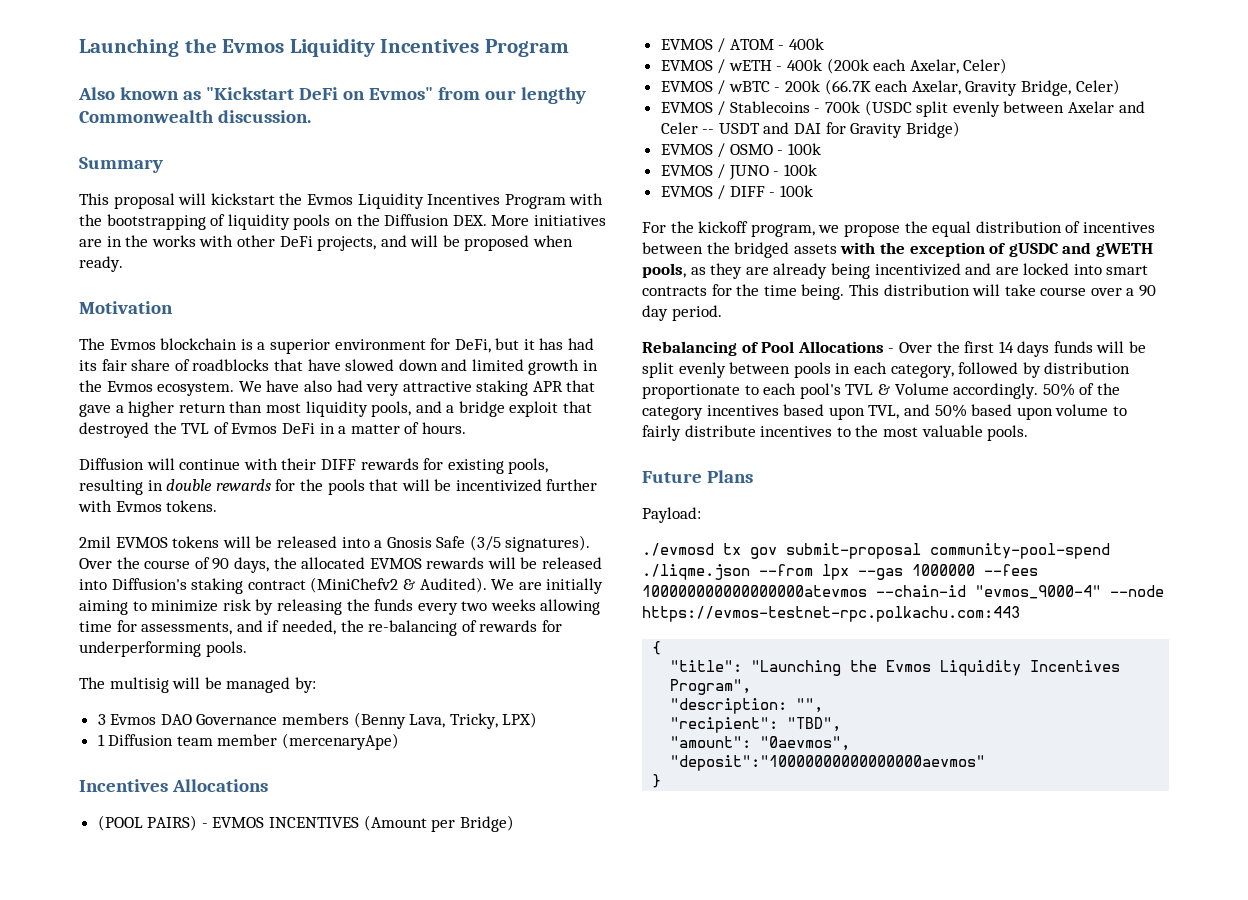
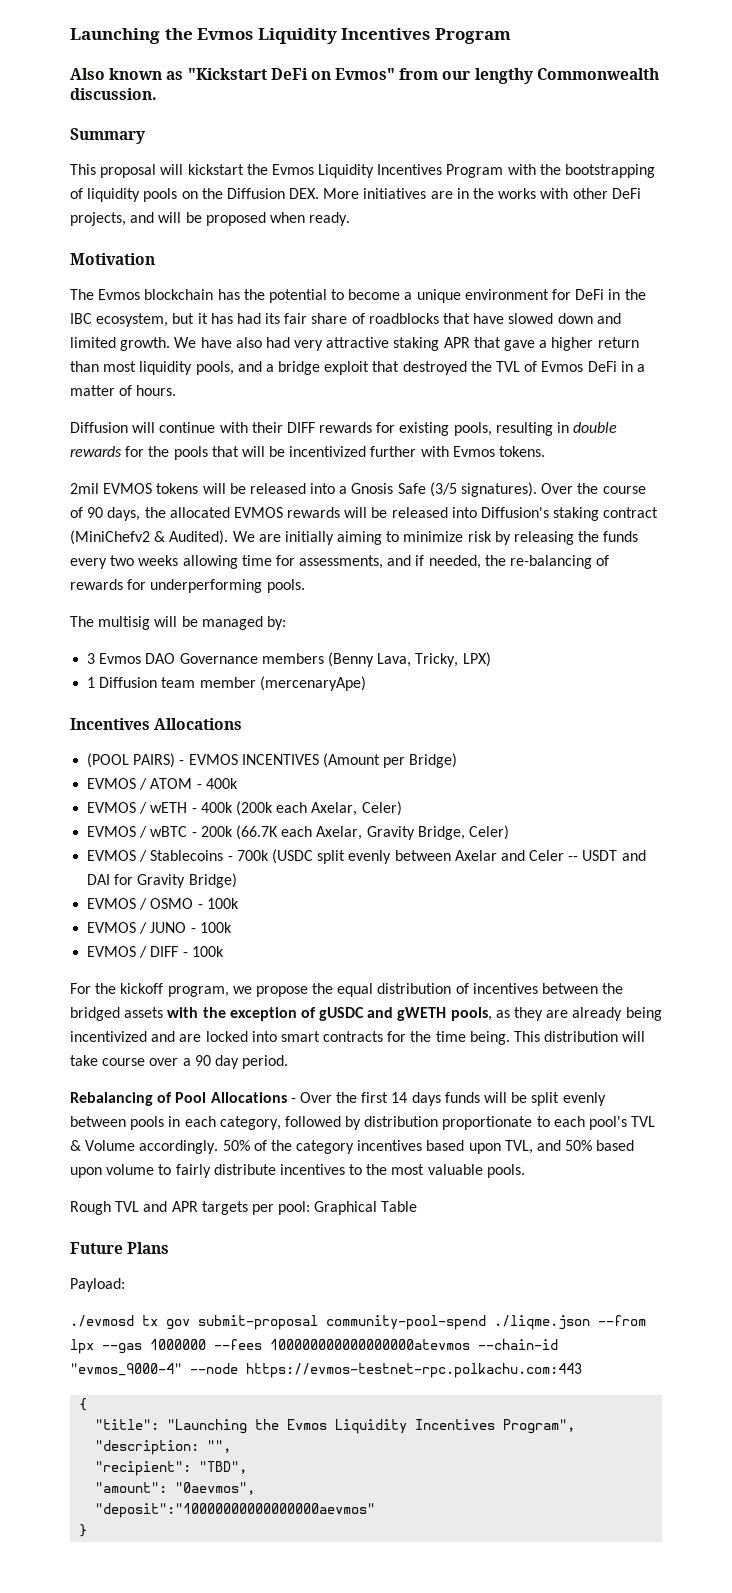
[240,338,491,354] is a superior environment for DeFi, -> [217,289,646,303] [70,313,169,327] has the potential to become a unique environment for DeFi in the IBC ecosystem,
[528,359,599,375] [79,380,235,396] growth in the Evmos ecosystem. -> [120,337,171,351] growth.
(1029, 433) none -> [70,1201,418,1215] // Rough TVL and APR targets per pool: Graphical Table

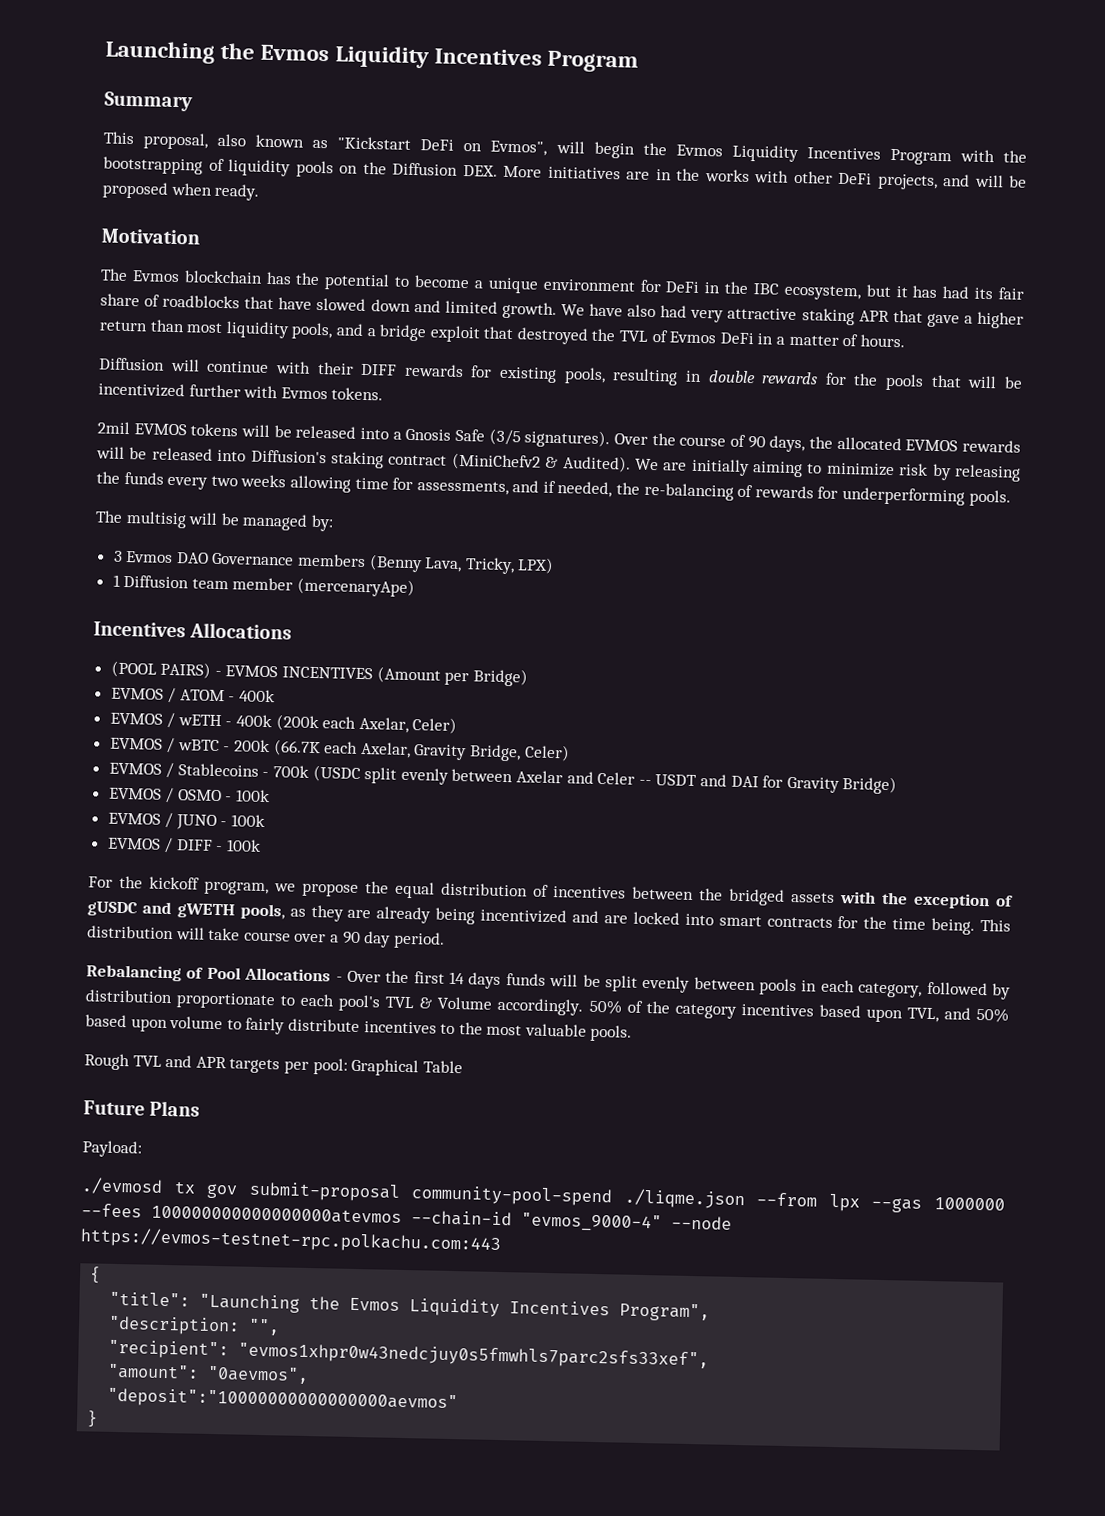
[70,68,105,80] Also -> [104,91,193,112] [103,131,247,150] Summary // This proposal, also
[335,68,659,84] [70,88,157,100] [70,128,145,144] [70,164,244,178] Evmos" from our lengthy Commonwealth discussion. // Summary // This proposal will kickstart -> [490,140,635,159] Evmos", will begin
[199,1461,248,1474] "TBD", -> [238,1342,710,1370] "evmos1xhpr0w43nedcjuy0s5fmwhls7parc2sfs33xef",

